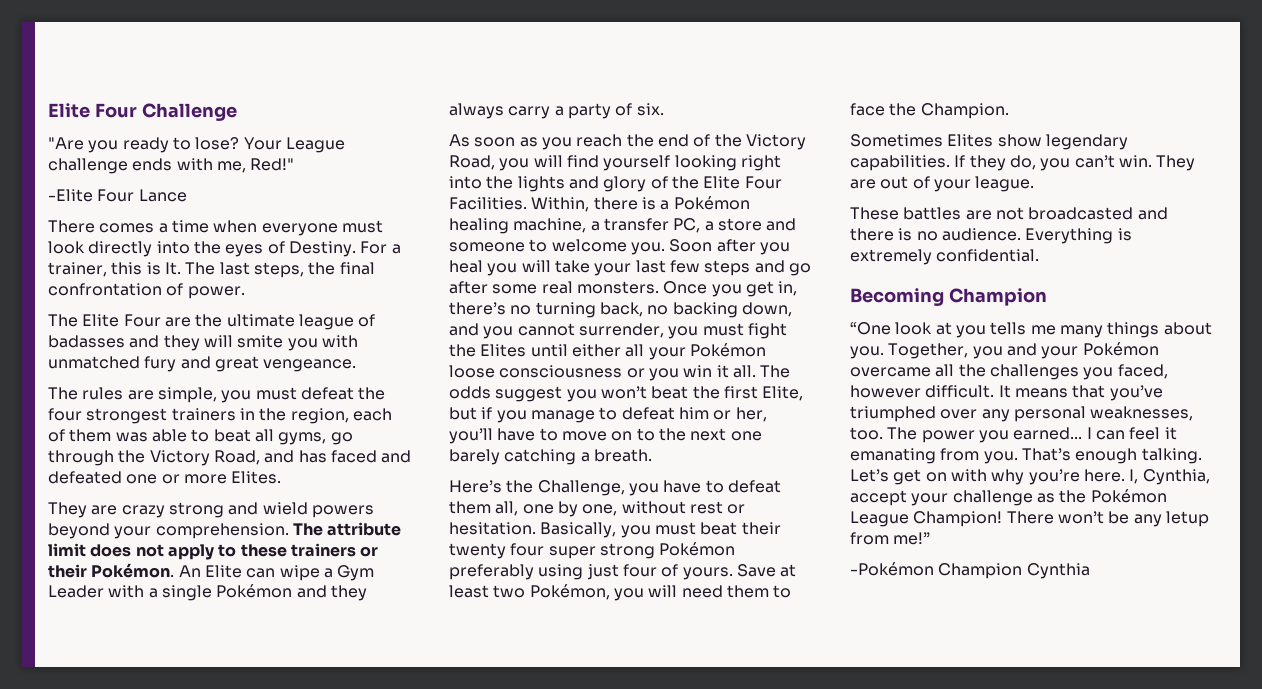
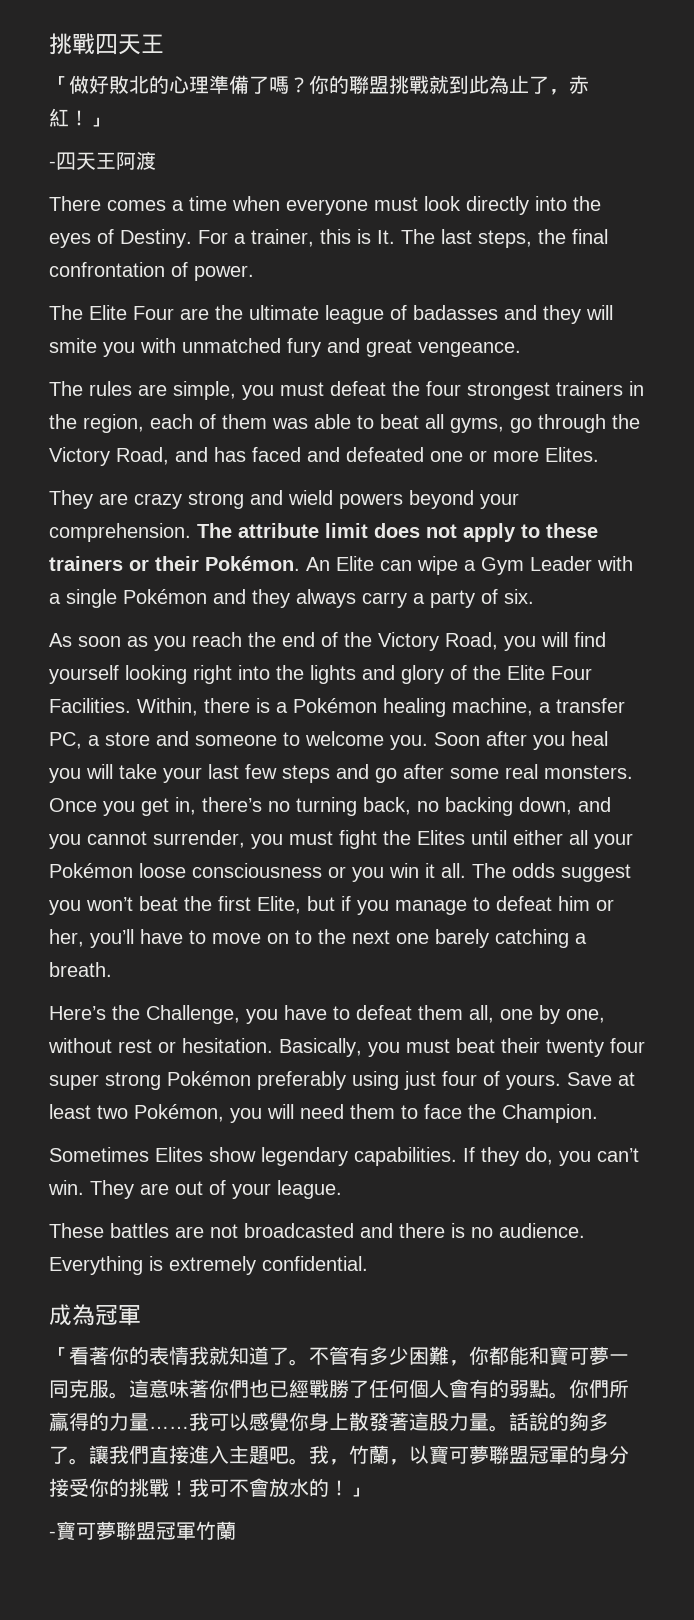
[48,103,237,121] [48,137,345,153] [48,158,295,174] [48,189,187,202] Elite Four Challenge // "Are you ready to lose? Your League challenge ends with me, Red!" // -Elite Four Lance -> [49,33,164,55] [49,75,589,95] [49,108,109,127] [49,151,156,170] 挑戰四天王 // 「做好敗北的心理準備了嗎？你的聯盟挑戰就到此為止了，赤紅！」 // -四天王阿渡
[850,288,1047,306] [850,322,1212,338] [850,342,1159,359] [850,364,1168,380] [850,385,1163,401] [850,406,1194,422] [850,427,1177,443] [850,448,1202,464] [850,469,1210,485] [850,489,1167,506] [850,511,1209,527] [850,532,931,545] [850,562,1090,579] Becoming Champion // “One look at you tells me many things about you. Together, you and your Pokémon overcame all the challenges you faced, however difficult. It means that you’ve triumphed over any personal weaknesses, too. The power you earned... I can feel it emanating from you. That’s enough talking. Let’s get on with why you’re here. I, Cynthia, accept your challenge as the Pokémon League Champion! There won’t be any letup from me!” // -Pokémon Champion Cynthia -> [49,1304,141,1326] [49,1346,629,1366] [49,1379,629,1399] [49,1412,609,1432] [49,1445,629,1465] [49,1478,369,1497] [49,1521,236,1541] 成為冠軍 // 「看著你的表情我就知道了。不管有多少困難，你都能和寶可夢一同克服。這意味著你們也已經戰勝了任何個人會有的弱點。你們所贏得的力量……我可以感覺你身上散發著這股力量。話說的夠多了。讓我們直接進入主題吧。我，竹蘭，以寶可夢聯盟冠軍的身分接受你的挑戰！我可不會放水的！」 // -寶可夢聯盟冠軍竹蘭

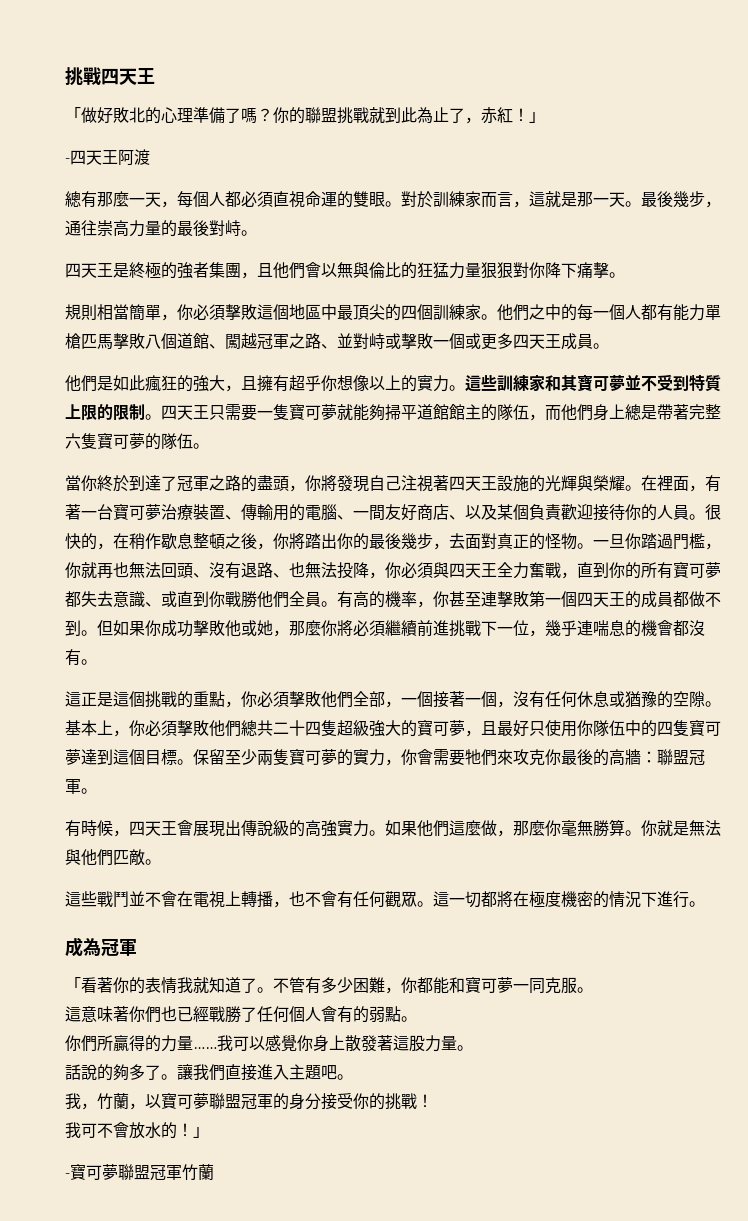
[49,196,601,215] [49,229,608,248] [49,262,254,281] [49,305,613,324] [49,338,521,357] [49,381,644,400] [49,414,640,433] [49,447,599,466] [49,490,519,509] [49,523,598,542] [49,556,633,575] [49,589,534,608] [49,632,606,651] [49,665,592,684] [49,698,625,717] [49,731,608,750] [49,764,633,783] [49,797,611,816] [49,830,633,849] [49,863,631,882] [49,896,614,915] [49,929,587,948] [49,962,112,977] [49,1005,605,1024] [48,1038,645,1057] [49,1071,635,1090] [49,1104,598,1123] [49,1147,639,1166] [48,1180,342,1199] [49,1223,585,1238] [49,1256,368,1275] There comes a time when everyone must look directly into the eyes of Destiny. For a trainer, this is It. The last steps, the final confrontation of power. // The Elite Four are the ultimate league of badasses and they will smite you with unmatched fury and great vengeance. // The rules are simple, you must defeat the four strongest trainers in the region, each of them was able to beat all gyms, go through the Victory Road, and has faced and defeated one or more Elites. // They are crazy strong and wield powers beyond your comprehension. The attribute limit does not apply to these trainers or their Pokémon. An Elite can wipe a Gym Leader with a single Pokémon and they always carry a party of six. // As soon as you reach the end of the Victory Road, you will find yourself looking right into the lights and glory of the Elite Four Facilities. Within, there is a Pokémon healing machine, a transfer PC, a store and someone to welcome you. Soon after you heal you will take your last few steps and go after some real monsters. Once you get in, there’s no turning back, no backing down, and you cannot surrender, you must fight the Elites until either all your Pokémon loose consciousness or you win it all. The odds suggest you won’t beat the first Elite, but if you manage to defeat him or her, you’ll have to move on to the next one barely catching a breath. // Here’s the Challenge, you have to defeat them all, one by one, without rest or hesitation. Basically, you must beat their twenty four super strong Pokémon preferably using just four of yours. Save at least two Pokémon, you will need them to face the Champion. // Sometimes Elites show legendary capabilities. If they do, you can’t win. They are out of your league. // These battles are not broadcasted and there is no audience. Everything is extremely confidential. -> [65,191,721,208] [65,220,257,237] [65,262,625,279] [65,304,721,321] [65,333,609,350] [65,374,721,392] [65,404,721,421] [65,433,209,450] [65,475,721,492] [65,504,721,521] [65,533,721,550] [65,562,721,579] [65,591,721,608] [65,620,705,637] [65,649,97,666] [65,691,721,708] [65,720,721,737] [65,749,705,766] [65,779,97,794] [65,819,721,837] [65,849,161,866] [65,891,705,908] 總有那麼一天，每個人都必須直視命運的雙眼。對於訓練家而言，這就是那一天。最後幾步，通往崇高力量的最後對峙。 // 四天王是終極的強者集團，且他們會以無與倫比的狂猛力量狠狠對你降下痛擊。 // 規則相當簡單，你必須擊敗這個地區中最頂尖的四個訓練家。他們之中的每一個人都有能力單槍匹馬擊敗八個道館、闖越冠軍之路、並對峙或擊敗一個或更多四天王成員。 // 他們是如此瘋狂的強大，且擁有超乎你想像以上的實力。這些訓練家和其寶可夢並不受到特質上限的限制。四天王只需要一隻寶可夢就能夠掃平道館館主的隊伍，而他們身上總是帶著完整六隻寶可夢的隊伍。 // 當你終於到達了冠軍之路的盡頭，你將發現自己注視著四天王設施的光輝與榮耀。在裡面，有著一台寶可夢治療裝置、傳輸用的電腦、一間友好商店、以及某個負責歡迎接待你的人員。很快的，在稍作歇息整頓之後，你將踏出你的最後幾步，去面對真正的怪物。一旦你踏過門檻，你就再也無法回頭、沒有退路、也無法投降，你必須與四天王全力奮戰，直到你的所有寶可夢都失去意識、或直到你戰勝他們全員。有高的機率，你甚至連擊敗第一個四天王的成員都做不到。但如果你成功擊敗他或她，那麼你將必須繼續前進挑戰下一位，幾乎連喘息的機會都沒有。 // 這正是這個挑戰的重點，你必須擊敗他們全部，一個接著一個，沒有任何休息或猶豫的空隙。基本上，你必須擊敗他們總共二十四隻超級強大的寶可夢，且最好只使用你隊伍中的四隻寶可夢達到這個目標。保留至少兩隻寶可夢的實力，你會需要牠們來攻克你最後的高牆：聯盟冠軍。 // 有時候，四天王會展現出傳說級的高強實力。如果他們這麼做，那麼你毫無勝算。你就是無法與他們匹敵。 // 這些戰鬥並不會在電視上轉播，也不會有任何觀眾。這一切都將在極度機密的情況下進行。
(129, 1395) none -> (593, 990) //
(569, 1395) none -> (417, 1019) //
(509, 1428) none -> (473, 1048) //
(309, 1461) none -> (353, 1077) //
(189, 1488) none -> (433, 1101) //

